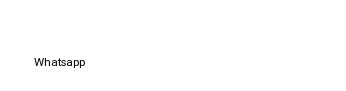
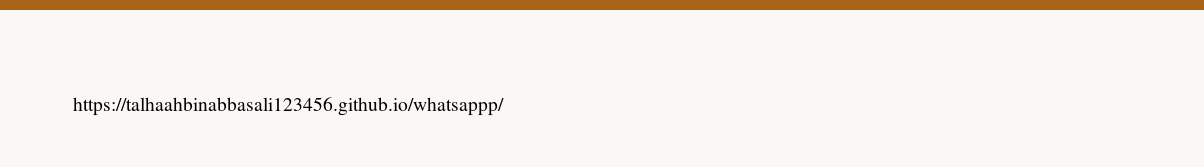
[34,58,85,68] Whatsapp -> [73,97,504,116] https://talhaahbinabbasali123456.github.io/whatsappp/

